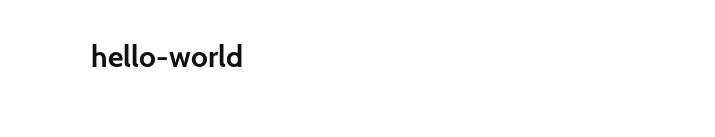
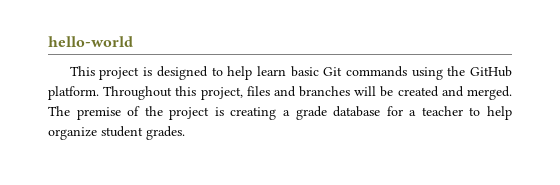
(243, 55) none -> [69,66,512,80] [48,86,512,100] [48,106,512,120] [48,126,185,140] // This project is designed to help learn basic Git commands using the GitHub platform. Throughout this project, files and branches will be created and merged. The premise of the project is creating a grade database for a teacher to help organize student grades.

